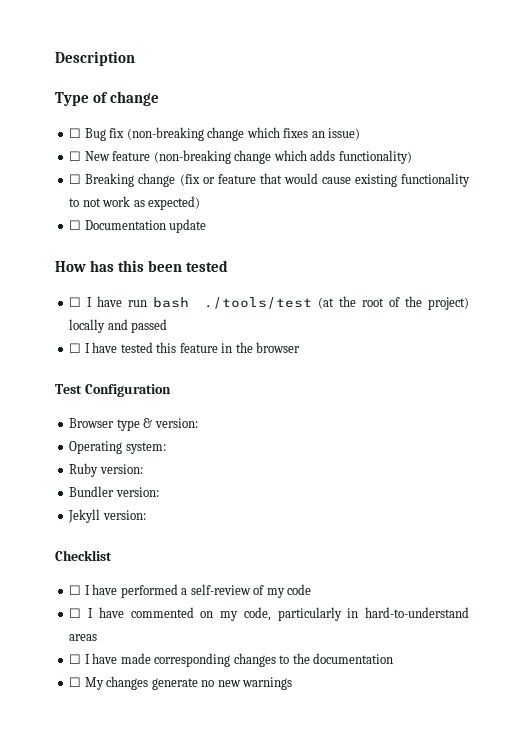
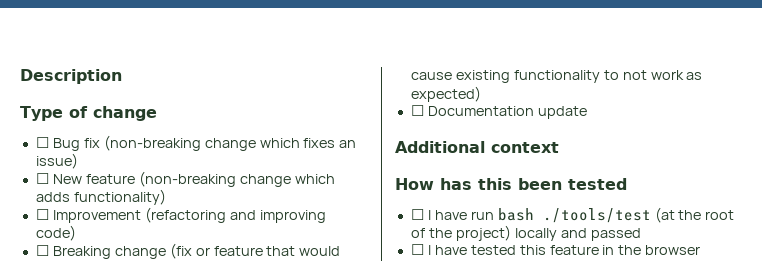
(412, 157) none -> [35,207,326,223] [35,225,76,241] // ☐ Improvement (refactoring and improving code)
(207, 226) none -> [395,141,559,153] // Additional context
[55,384,171,397] [69,418,198,431] [69,441,166,454] [69,463,143,477] [69,486,159,497] [68,509,146,523] [55,550,112,561] [69,584,312,598] [69,607,469,621] [69,634,98,641] [69,653,394,667] [69,676,293,690] // Test Configuration // Browser type & version: // Operating system: // Ruby version: // Bundler version: // Jekyll version: // Checklist // ☐ I have performed a self-review of my code // ☐ I have commented on my code, particularly in hard-to-understand areas // ☐ I have made corresponding changes to the documentation // ☐ My changes generate no new warnings -> (701, 250) none

